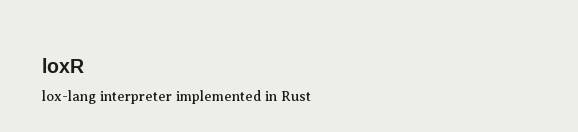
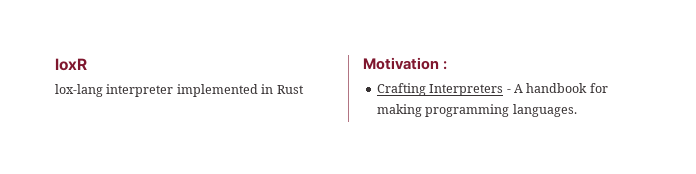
(311, 96) none -> [363,57,448,70] [376,83,608,96] [376,104,577,117] // Motivation : // Crafting Interpreters - A handbook for making programming languages.

